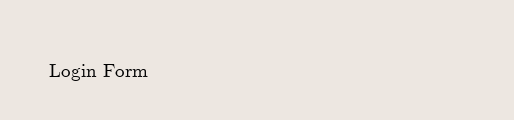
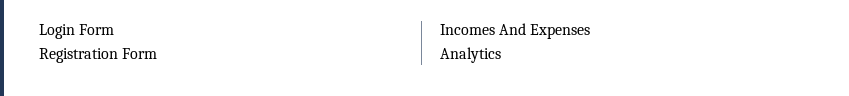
(148, 70) none -> [39,48,158,63] [440,23,591,39] [440,47,501,63] // Registration Form // Incomes And Expenses // Analytics

